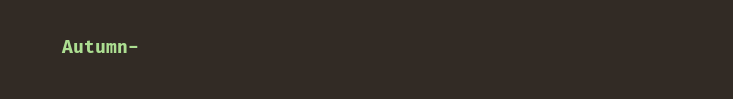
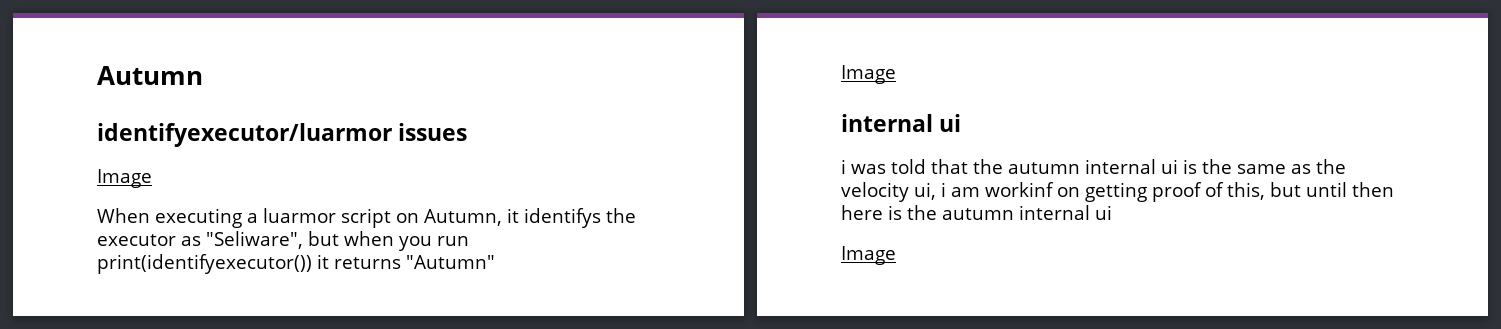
[61,40,139,53] Autumn- -> [97,66,203,85] [97,123,468,147] [97,169,152,188] [97,208,636,228] [97,231,469,251] [97,254,495,274] [841,65,896,84] [841,114,962,132] [841,159,1346,174] [841,182,1394,202] [841,205,1112,220] [841,246,896,265] Autumn // identifyexecutor/luarmor issues // Image // When executing a luarmor script on Autumn, it identifys the executor as "Seliware", but when you run print(identifyexecutor()) it returns "Autumn" // Image // internal ui // i was told that the autumn internal ui is the same as the velocity ui, i am workinf on getting proof of this, but until then here is the autumn internal ui // Image

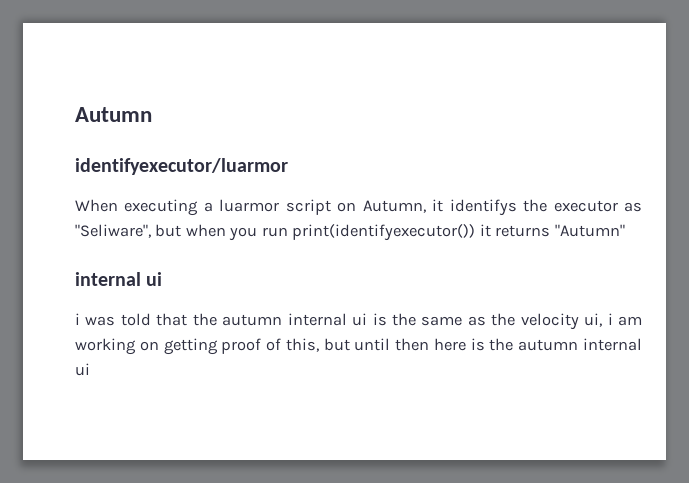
[398,123,468,141] [97,169,152,188] issues // Image -> (288, 166) none
[841,65,896,84] // Image -> (625, 230) none
[985,182,1054,197] workinf -> [75,338,136,355] working
[841,246,896,265] // Image -> (90, 369) none

